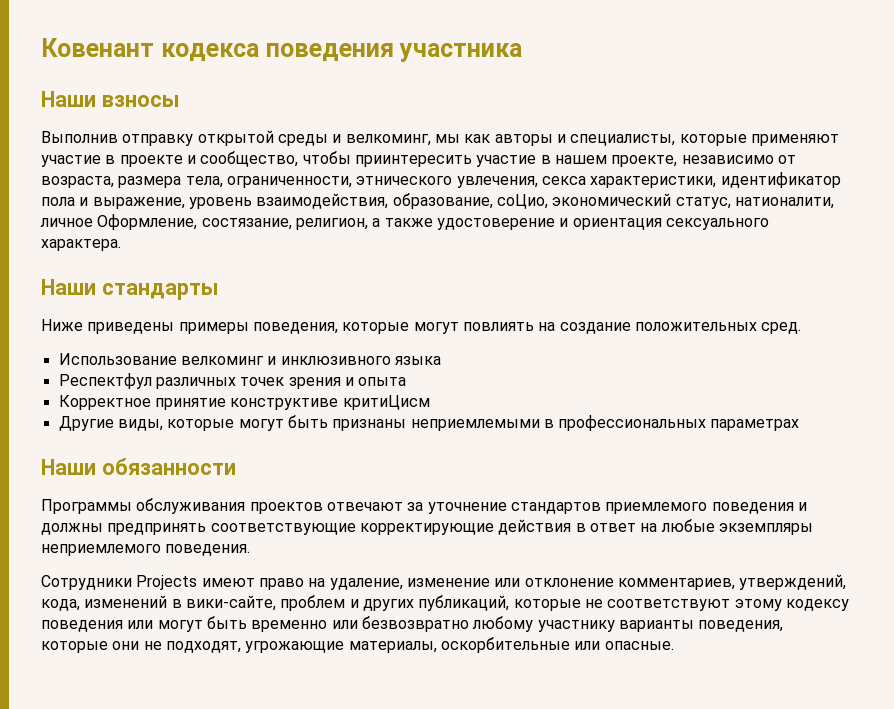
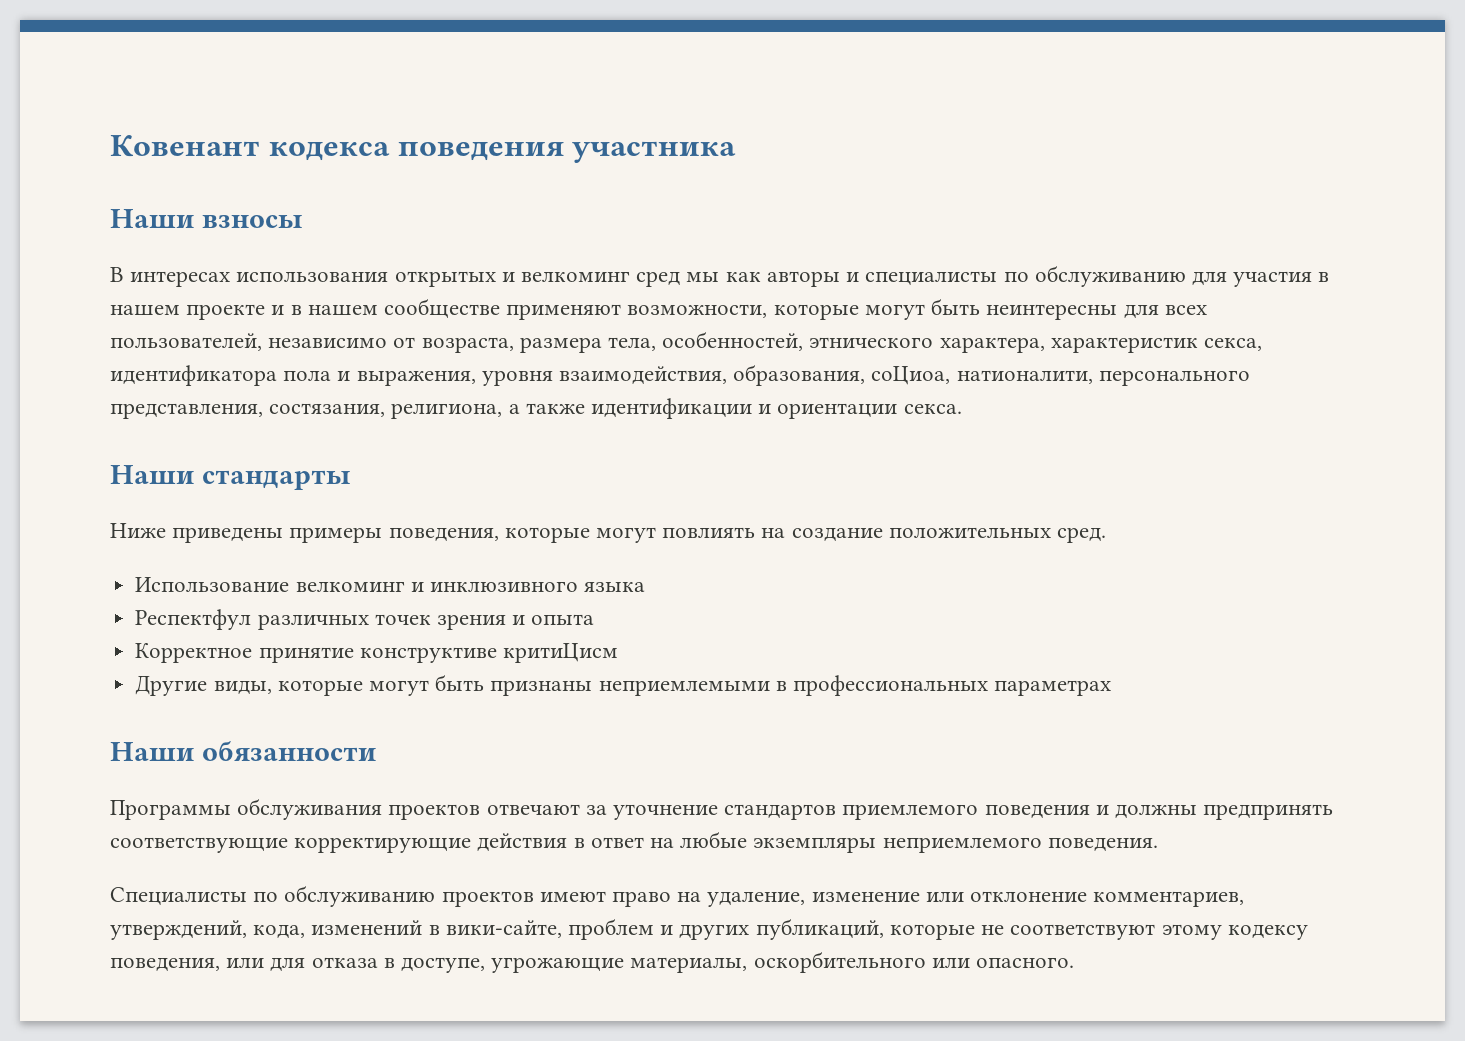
[41,130,839,146] [41,151,678,167] Выполнив отправку открытой среды и велкоминг, мы как авторы и специалисты, которые применяют участие в проекте и сообщество, чтобы приинтересить участие в нашем проекте, -> [110,265,1330,287] [110,298,1207,320] [110,333,262,351] В интересах использования открытых и велкоминг сред мы как авторы и специалисты по обслуживанию для участия в нашем проекте и в нашем сообществе применяют возможности, которые могут быть неинтересны для всех пользователей,
[226,172,841,188] [41,193,834,209] [40,214,769,230] [41,239,121,251] ограниченности, этнического увлечения, секса характеристики, идентификатор пола и выражение, уровень взаимодействия, образование, соЦио, экономический статус, натионалити, личное Оформление, состязание, религион, а также удостоверение и ориентация сексуального характера. -> [662,331,1263,353] [110,364,1250,386] [110,398,962,419] особенностей, этнического характера, характеристик секса, идентификатора пола и выражения, уровня взаимодействия, образования, соЦиоа, натионалити, персонального представления, состязания, религиона, а также идентификации и ориентации секса.
[41,575,198,590] Сотрудники Projects -> [110,885,534,907] Специалисты по обслуживанию проектов
[41,616,784,632] [41,637,674,653] поведения или могут быть временно или безвозвратно любому участнику варианты поведения, которые они не подходят, угрожающие материалы, оскорбительные или опасные. -> [110,951,1075,973] поведения, или для отказа в доступе, угрожающие материалы, оскорбительного или опасного.

